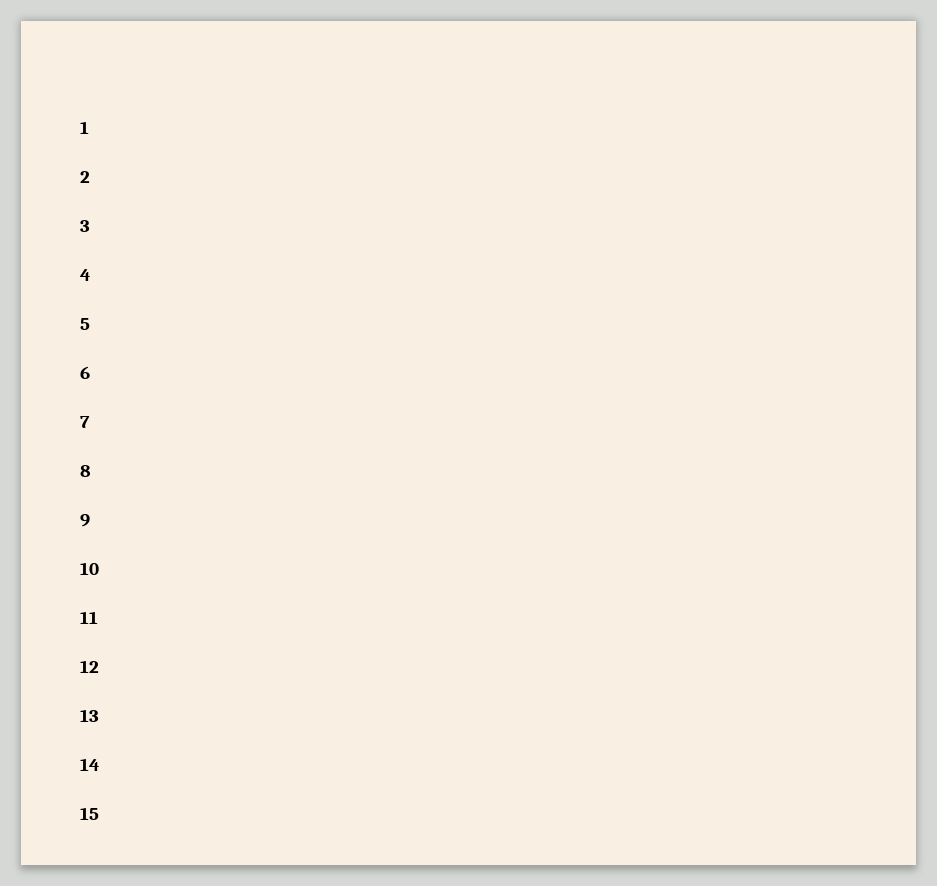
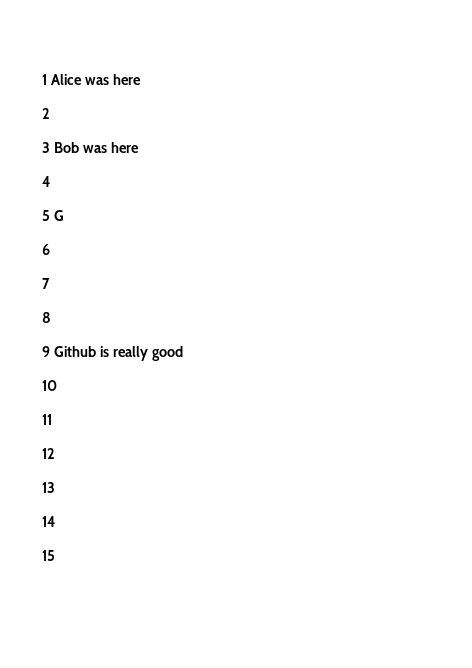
(89, 127) none -> [50,74,141,85] Alice was here
(90, 226) none -> [53,142,139,153] Bob was here
(90, 324) none -> [53,210,64,221] G
(90, 520) none -> [53,346,183,361] Github is really good

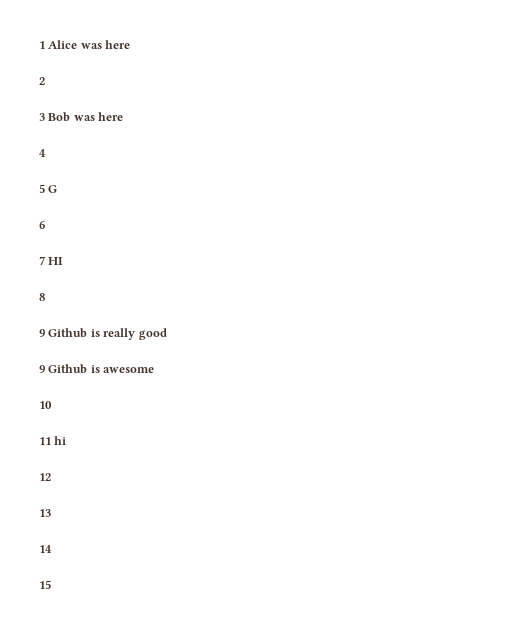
(50, 283) none -> [48,257,64,265] HI
(183, 353) none -> [39,364,155,374] // 9 Github is awesome
(52, 419) none -> [54,436,67,445] hi

